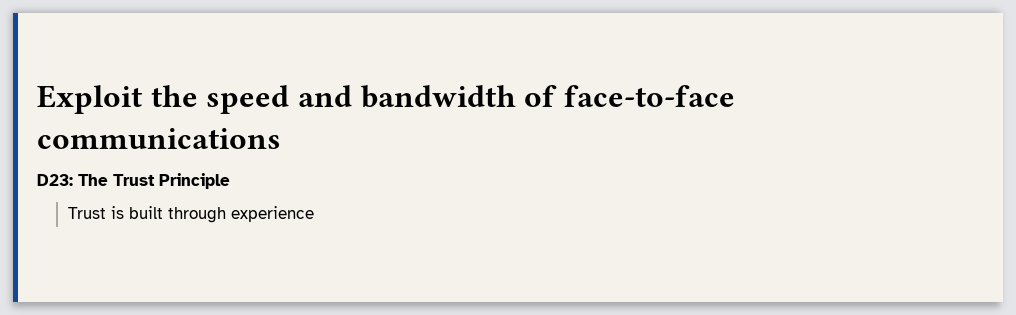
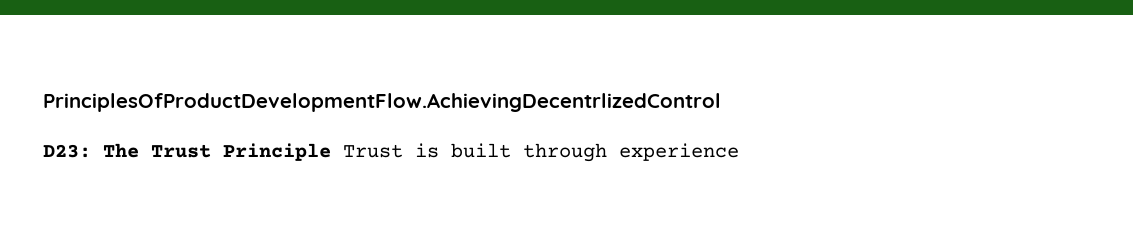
[37,85,735,114] [37,128,281,149] Exploit the speed and bandwidth of face-to-face communications -> [43,93,721,112] PrinciplesOfProductDevelopmentFlow.AchievingDecentrlizedControl
(230, 181) // -> (331, 152) none

